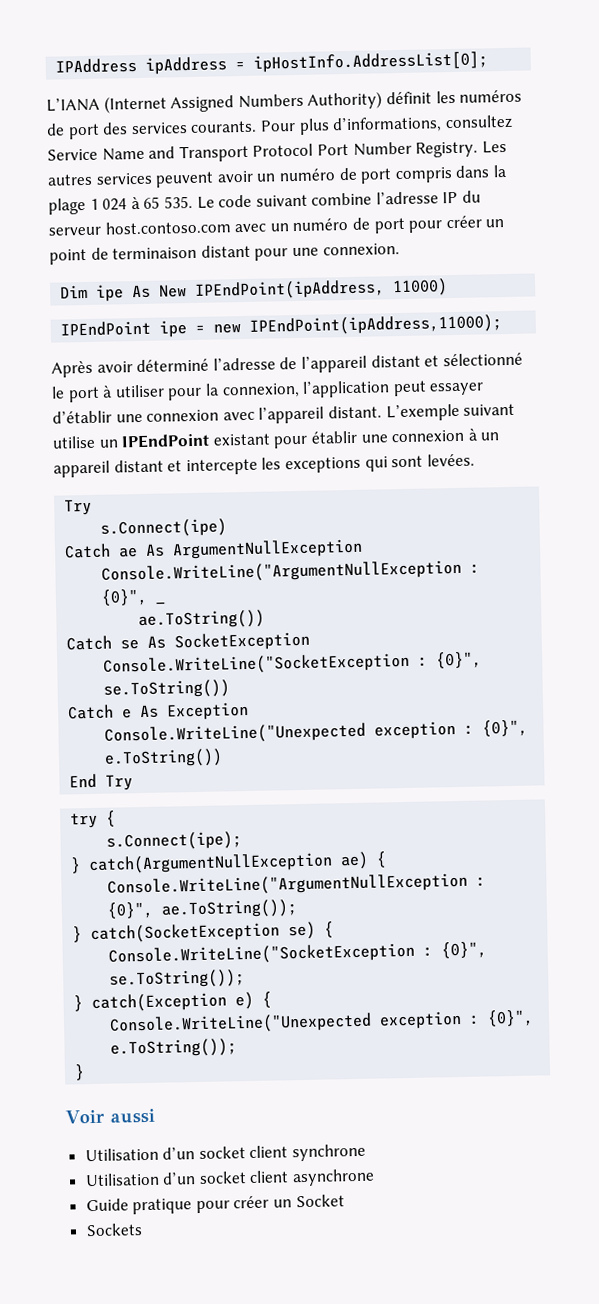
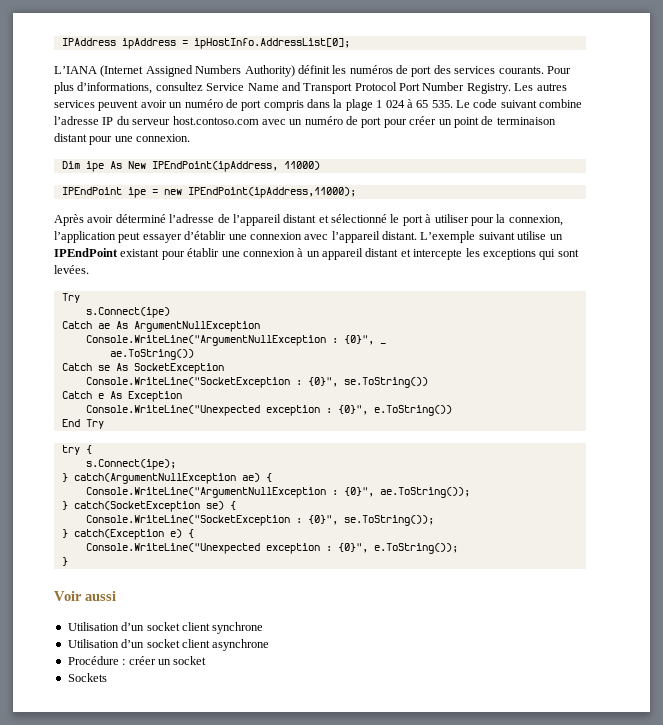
[85,1194,345,1215] Guide pratique pour créer un Socket -> [67,656,207,665] Procédure : créer un socket

